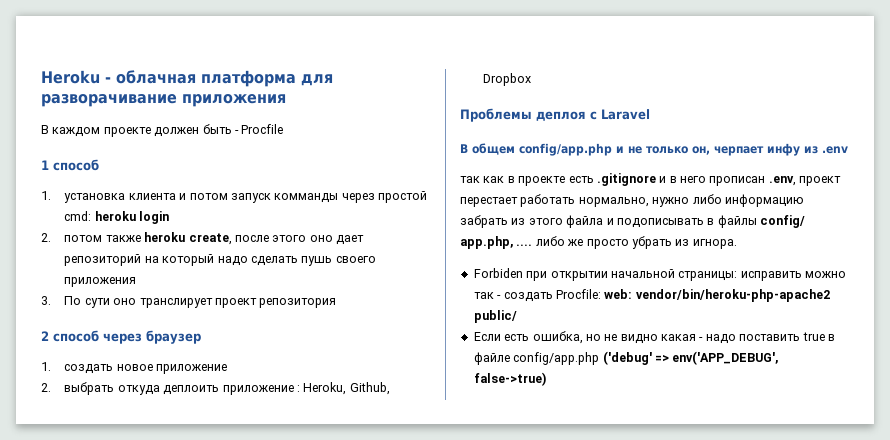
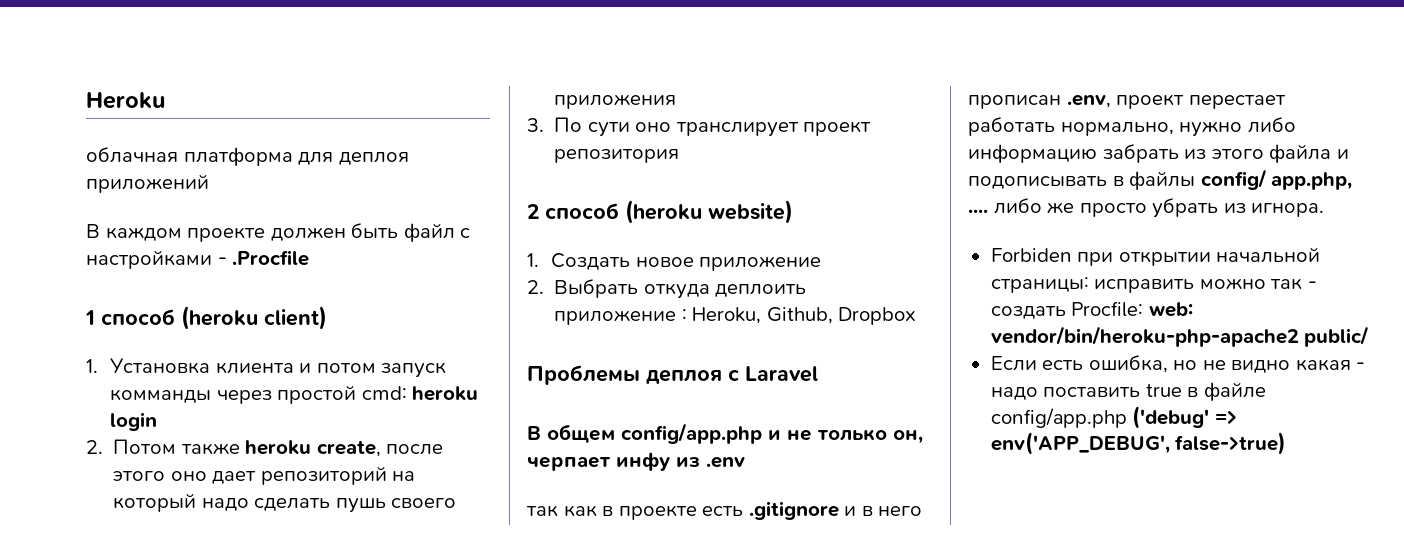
[105,77,111,83] - -> (165, 100) //
[41,94,286,107] разворачивание приложения -> [338,152,409,165] [86,174,209,193] деплоя приложений
[234,124,284,134] - Procfile -> [403,223,471,242] [86,250,310,269] файл с настройками - .Procfile
[41,191,126,203] // 1. установка -> [181,306,327,330] [86,358,211,374] (heroku client) // 1. Установка
[64,235,103,242] потом -> [113,439,177,454] Потом
[103,330,201,344] [41,362,114,374] через браузер // 1. создать -> [625,200,793,224] [527,253,631,270] (heroku website) // 1. Создать
[64,382,115,395] выбрать -> [554,279,639,298] Выбрать

